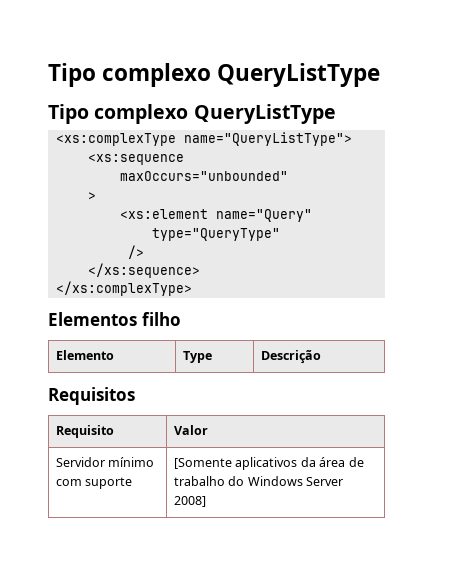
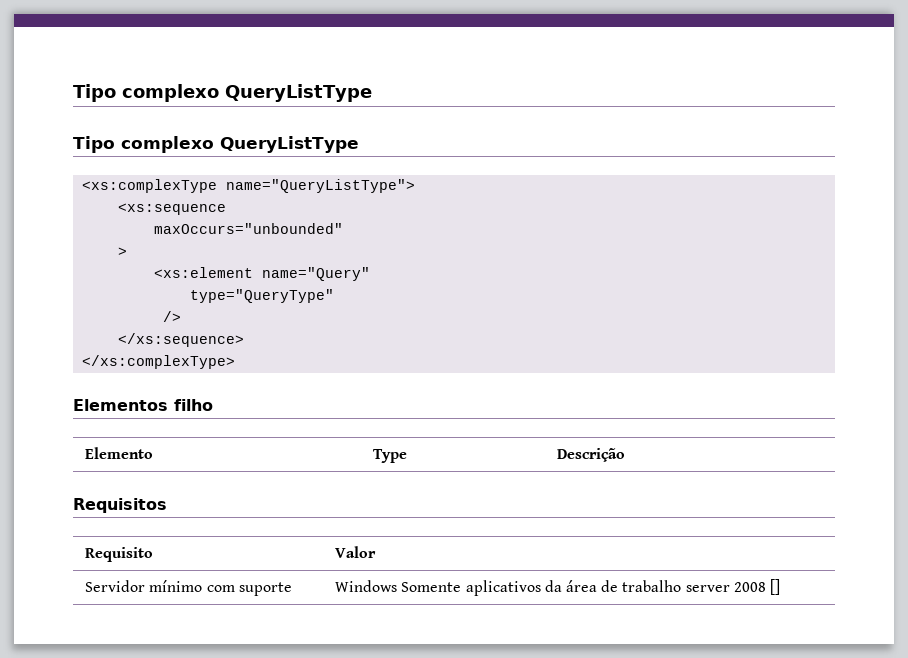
[174,458,233,469] [Somente -> [335,580,462,592] Windows Somente
[228,476,344,486] [174,496,207,507] do Windows Server 2008] -> [685,579,780,595] server 2008 []

